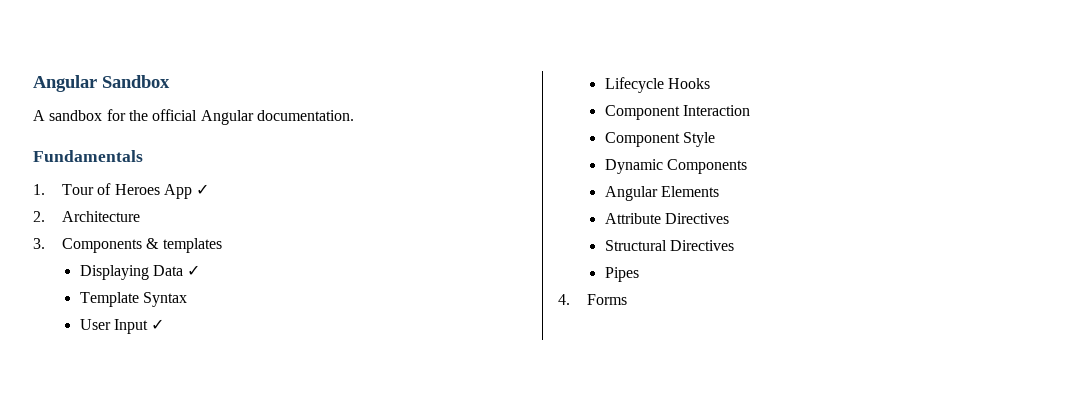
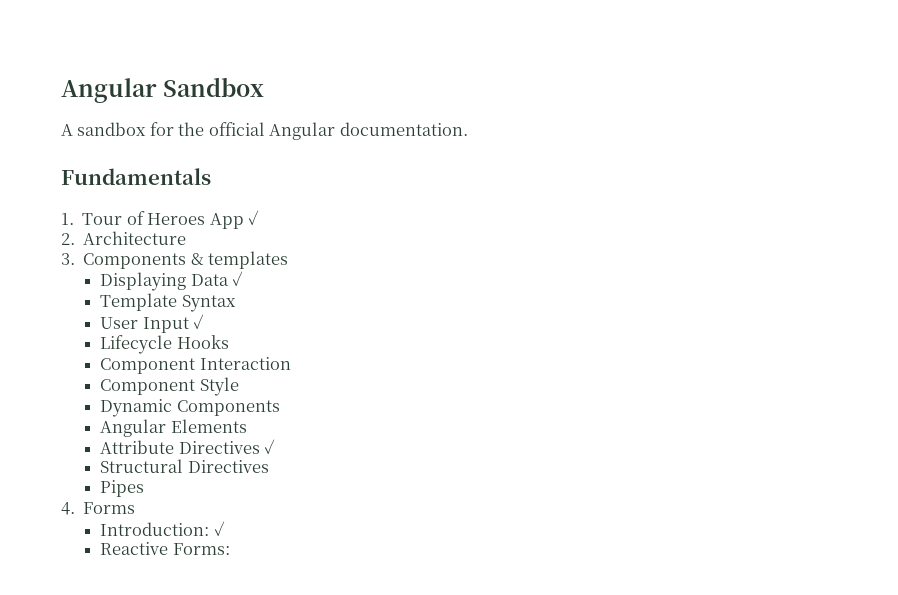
(730, 218) none -> [264,439,276,454] ✓
(628, 299) none -> [100,521,225,536] [100,542,230,555] // Introduction: ✓ // Reactive Forms:

